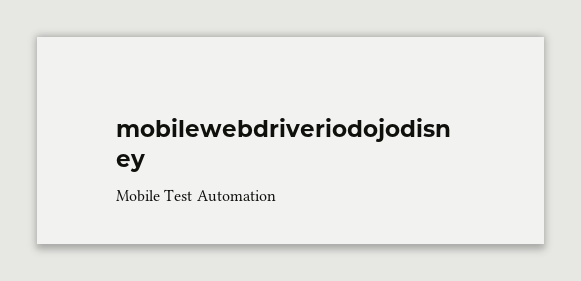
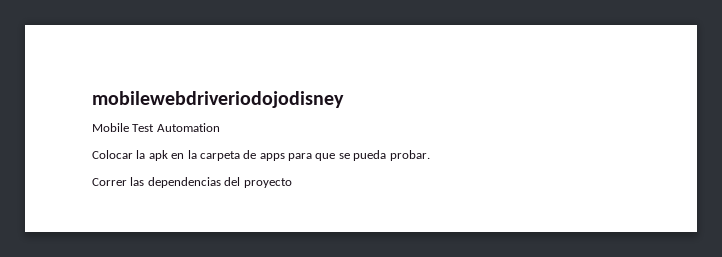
(276, 196) none -> [92,150,430,161] [92,177,292,188] // Colocar la apk en la carpeta de apps para que se pueda probar. // Correr las dependencias del proyecto

